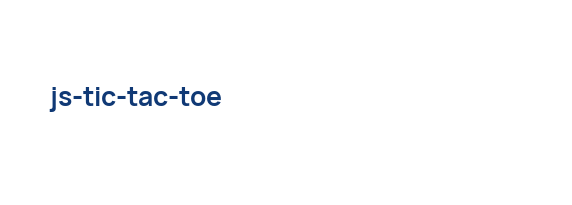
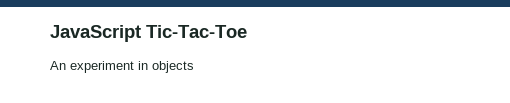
[49,87,222,112] js-tic-tac-toe -> [50,25,247,42] [50,61,194,73] JavaScript Tic-Tac-Toe // An experiment in objects

